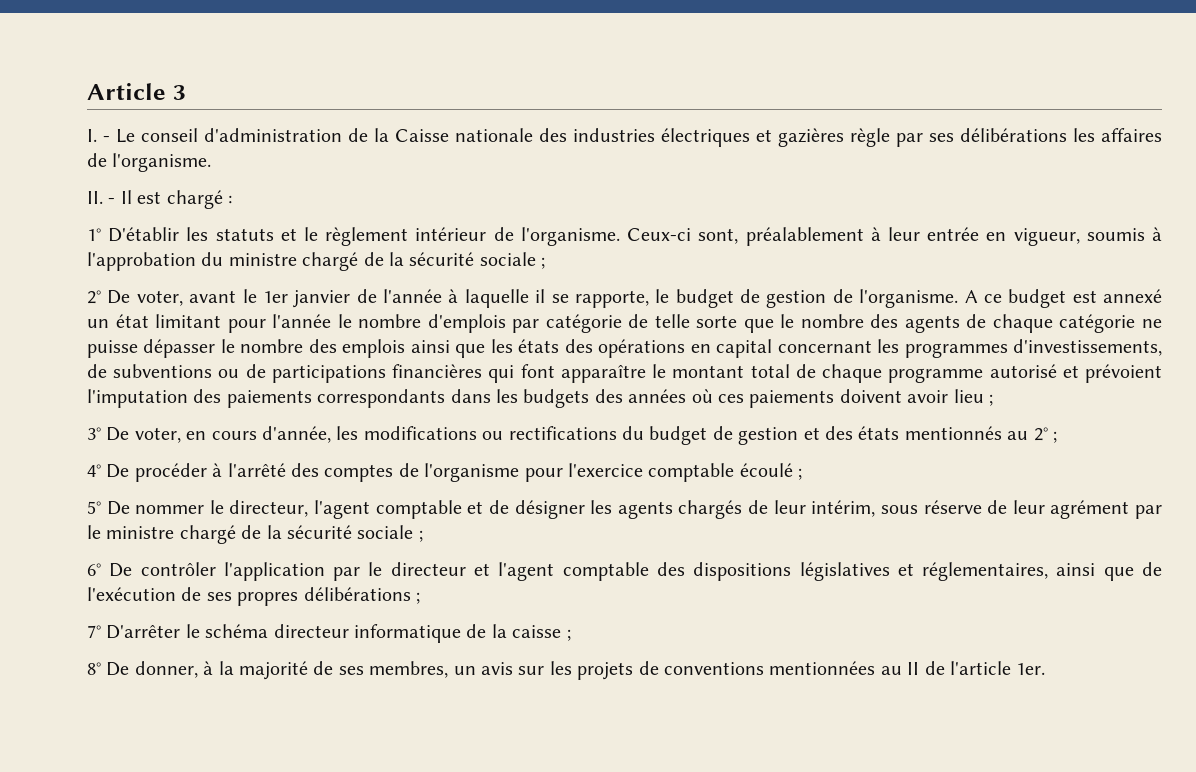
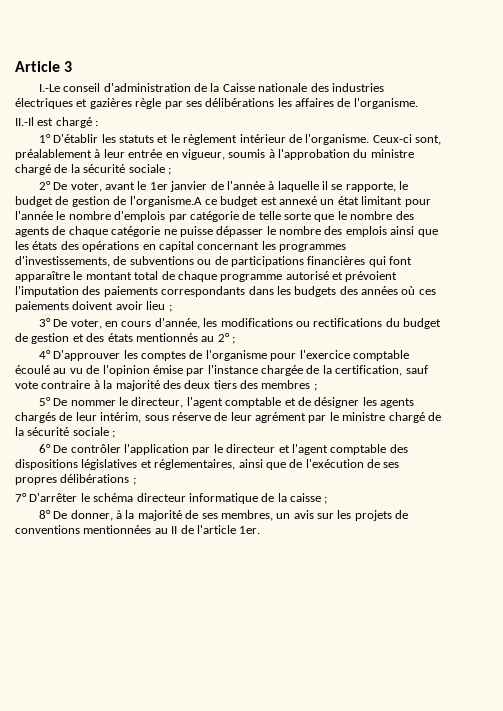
[87,129,135,143] I. - Le -> [38,84,60,92] I.-Le
[87,190,132,204] II. - Il -> [15,117,34,126] II.-Il
[859,289,978,308] l'organisme. A -> [129,196,202,207] l'organisme.A
[106,463,319,482] De procéder à l'arrêté des -> [53,350,138,361] D'approuver les
(793, 470) none -> [53,365,428,376] [15,380,311,391] au vu de l'opinion émise par l'instance chargée de la certification, sauf vote contraire à la majorité des deux tiers des membres

